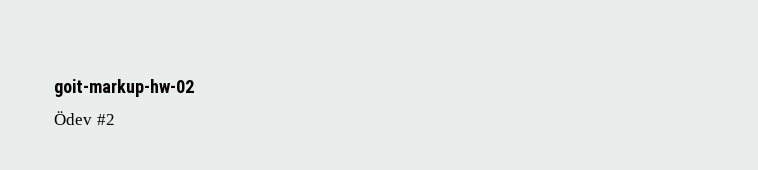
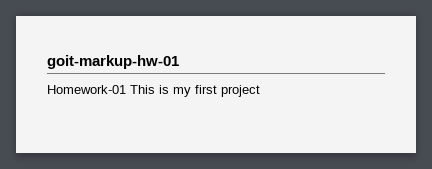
[54,79,194,97] [54,111,115,125] goit-markup-hw-02 // Ödev #2 -> [47,55,179,69] [47,85,260,97] goit-markup-hw-01 // Homework-01 This is my first project

